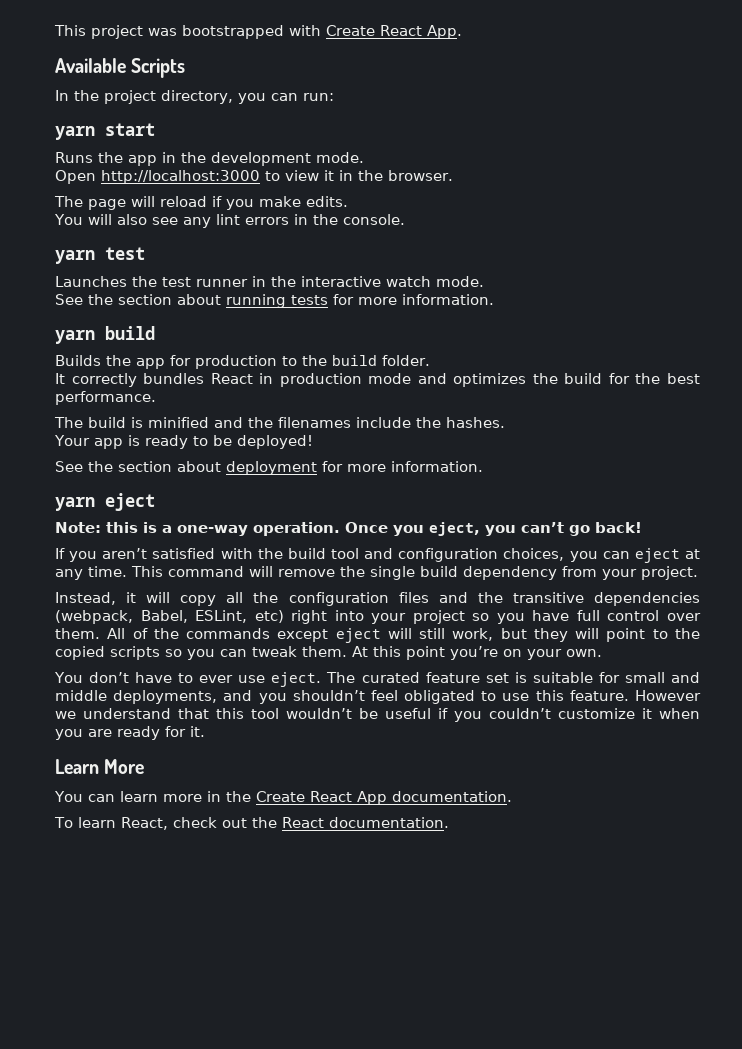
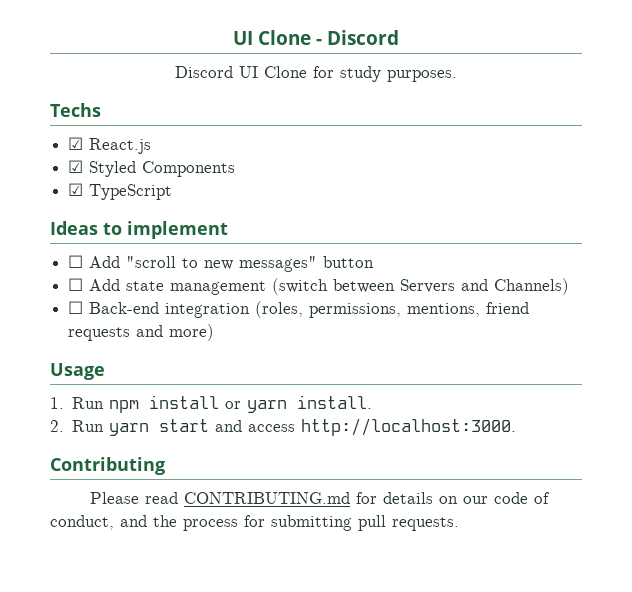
[54,25,462,39] [55,58,186,78] [55,90,334,104] [55,123,155,140] [55,152,364,166] [55,170,453,184] [54,196,348,210] [54,214,405,228] [55,247,145,264] [55,276,484,287] [55,294,494,308] [55,326,155,344] [55,355,430,369] [55,373,701,387] [55,391,156,405] [54,417,505,428] [54,435,313,449] [55,461,483,475] [55,493,155,511] [55,522,642,536] [55,548,700,563] [55,566,698,580] [55,592,700,606] [55,610,702,624] [55,628,700,643] [55,646,602,660] [54,672,700,687] [55,690,701,704] [55,708,700,722] [55,726,205,740] [55,759,145,774] [54,791,512,805] [54,817,449,830] This project was bootstrapped with Create React App. // Available Scripts // In the project directory, you can run: // yarn start // Runs the app in the development mode. // Open http://localhost:3000 to view it in the browser. // The page will reload if you make edits. // You will also see any lint errors in the console. // yarn test // Launches the test runner in the interactive watch mode. // See the section about running tests for more information. // yarn build // Builds the app for production to the build folder. // It correctly bundles React in production mode and optimizes the build for the best performance. // The build is minified and the filenames include the hashes. // Your app is ready to be deployed! // See the section about deployment for more information. // yarn eject // Note: this is a one-way operation. Once you eject, you can’t go back! // If you aren’t satisfied with the build tool and configuration choices, you can eject at any time. This command will remove the single build dependency from your project. // Instead, it will copy all the configuration files and the transitive dependencies (webpack, Babel, ESLint, etc) right into your project so you have full control over them. All of the commands except eject will still work, but they will point to the copied scripts so you can tweak them. At this point you’re on your own. // You don’t have to ever use eject. The curated feature set is suitable for small and middle deployments, and you shouldn’t feel obligated to use this feature. However we understand that this tool wouldn’t be useful if you couldn’t customize it when you are ready for it. // Learn More // You can learn more in the Create React App documentation. // To learn React, check out the React documentation. -> [233,30,399,45] [175,66,457,82] [50,103,101,117] [68,137,152,154] [68,160,236,177] [68,183,173,200] [50,221,228,239] [68,255,375,272] [68,278,570,295] [68,301,530,318] [68,324,215,341] [50,363,105,380] [50,395,373,413] [50,418,517,436] [50,457,165,475] [90,492,551,504] [50,515,459,531] UI Clone - Discord // Discord UI Clone for study purposes. // Techs // ☑ React.js // ☑ Styled Components // ☑ TypeScript // Ideas to implement // ☐ Add "scroll to new messages" button // ☐ Add state management (switch between Servers and Channels) // ☐ Back-end integration (roles, permissions, mentions, friend requests and more) // Usage // 1. Run npm install or yarn install. // 2. Run yarn start and access http://localhost:3000. // Contributing // Please read CONTRIBUTING.md for details on our code of conduct, and the process for submitting pull requests.

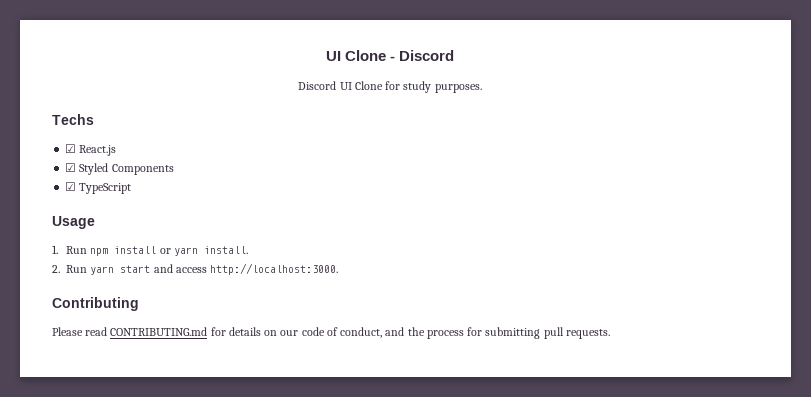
[50,221,228,239] [68,255,375,272] [68,278,570,295] [68,301,530,318] [68,324,215,341] // Ideas to implement // ☐ Add "scroll to new messages" button // ☐ Add state management (switch between Servers and Channels) // ☐ Back-end integration (roles, permissions, mentions, friend requests and more) -> (132, 188) none

